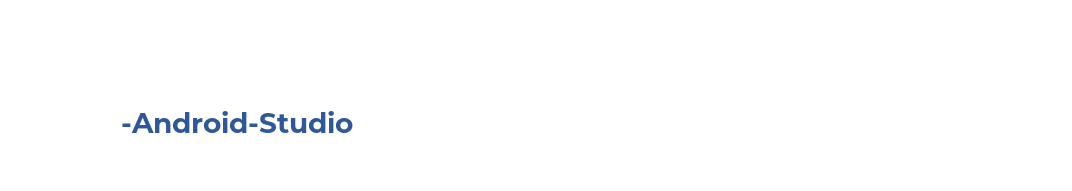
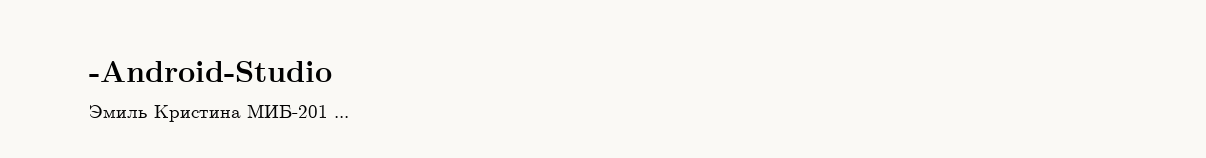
(353, 122) none -> [89,104,349,122] // Эмиль Кристина МИБ-201 ...

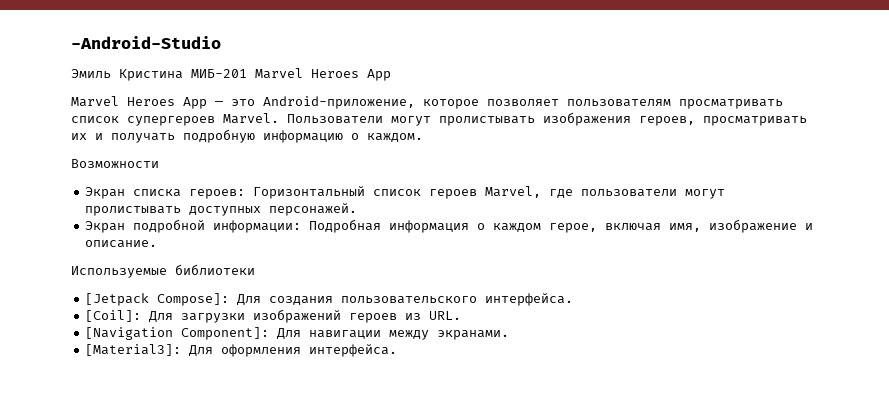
[334,116,349,118] ... -> [255,68,391,81] [71,96,783,109] [71,112,807,126] [71,129,423,143] [71,159,159,168] [85,186,726,199] [85,203,358,216] [85,219,814,233] [85,240,158,248] [71,264,255,278] [85,293,574,306] [85,309,462,323] [85,327,510,340] [85,344,398,357] Marvel Heroes App // Marvel Heroes App — это Android-приложение, которое позволяет пользователям просматривать список супергероев Marvel. Пользователи могут пролистывать изображения героев, просматривать их и получать подробную информацию о каждом. // Возможности // Экран списка героев: Горизонтальный список героев Marvel, где пользователи могут пролистывать доступных персонажей. // Экран подробной информации: Подробная информация о каждом герое, включая имя, изображение и описание. // Используемые библиотеки // [Jetpack Compose]: Для создания пользовательского интерфейса. // [Coil]: Для загрузки изображений героев из URL. // [Navigation Component]: Для навигации между экранами. // [Material3]: Для оформления интерфейса.

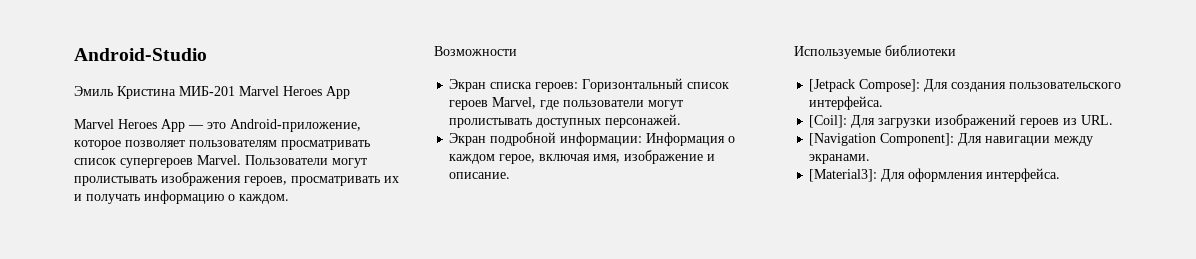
[71,36,221,49] -Android-Studio -> [74,48,207,61] Android-Studio
[183,129,255,143] подробную -> (140, 199) none
[309,219,470,233] Подробная информация -> [646,132,726,146] Информация

